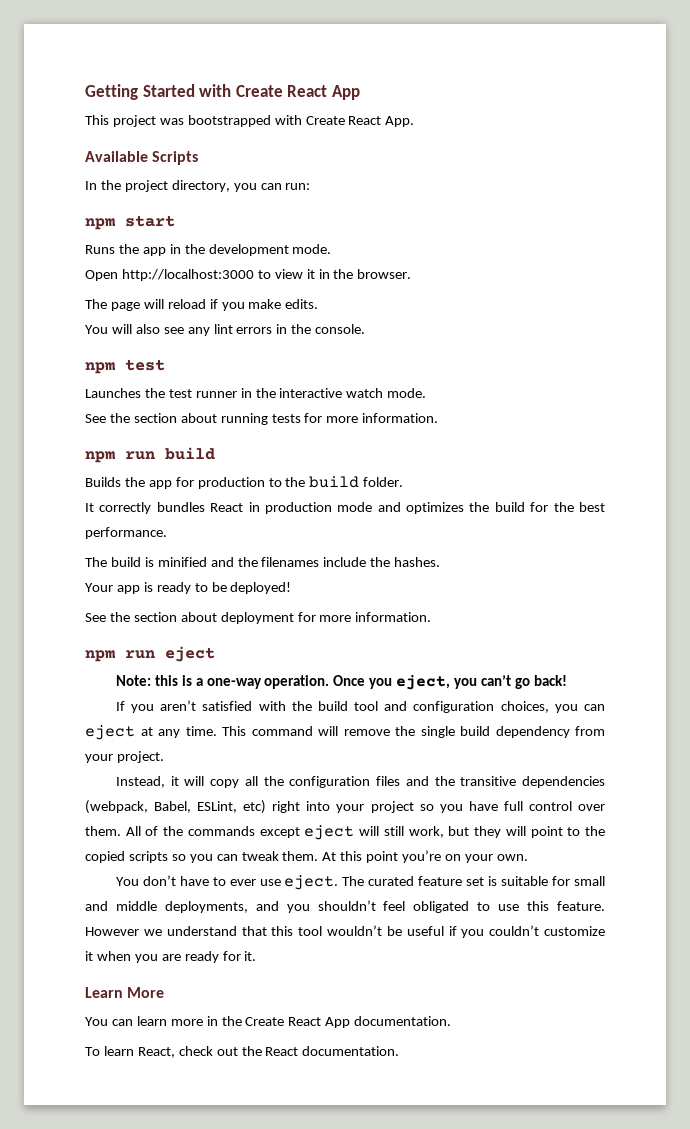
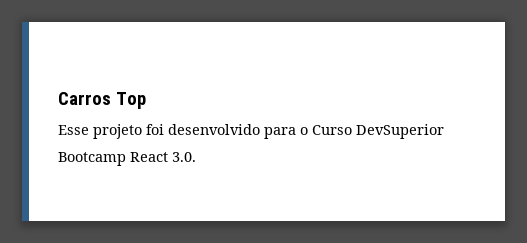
[85,84,360,100] [85,115,415,127] [85,151,199,165] [85,180,311,192] [85,215,175,230] [85,244,332,256] [85,269,412,281] [85,299,319,311] [85,324,366,336] [85,359,165,374] [85,388,427,398] [85,413,439,425] [85,447,215,463] [85,476,404,489] [85,502,605,514] [85,527,167,539] [85,557,441,567] [85,582,292,594] [85,612,432,624] [85,646,215,662] [115,675,567,690] [115,700,606,713] [85,725,605,740] [85,751,164,763] [115,776,606,788] [85,800,606,814] [85,825,606,840] [85,850,528,863] [115,875,605,890] [85,900,606,913] [85,925,605,938] [85,951,257,963] [85,987,165,998] [85,1016,452,1028] [85,1046,400,1058] Getting Started with Create React App // This project was bootstrapped with Create React App. // Available Scripts // In the project directory, you can run: // npm start // Runs the app in the development mode. // Open http://localhost:3000 to view it in the browser. // The page will reload if you make edits. // You will also see any lint errors in the console. // npm test // Launches the test runner in the interactive watch mode. // See the section about running tests for more information. // npm run build // Builds the app for production to the build folder. // It correctly bundles React in production mode and optimizes the build for the best performance. // The build is minified and the filenames include the hashes. // Your app is ready to be deployed! // See the section about deployment for more information. // npm run eject // Note: this is a one-way operation. Once you eject, you can’t go back! // If you aren’t satisfied with the build tool and configuration choices, you can eject at any time. This command will remove the single build dependency from your project. // Instead, it will copy all the configuration files and the transitive dependencies (webpack, Babel, ESLint, etc) right into your project so you have full control over them. All of the commands except eject will still work, but they will point to the copied scripts so you can tweak them. At this point you’re on your own. // You don’t have to ever use eject. The curated feature set is suitable for small and middle deployments, and you shouldn’t feel obligated to use this feature. However we understand that this tool wouldn’t be useful if you couldn’t customize it when you are ready for it. // Learn More // You can learn more in the Create React App documentation. // To learn React, check out the React documentation. -> [58,92,146,109] [58,124,444,139] [58,152,196,166] Carros Top // Esse projeto foi desenvolvido para o Curso DevSuperior // Bootcamp React 3.0.

